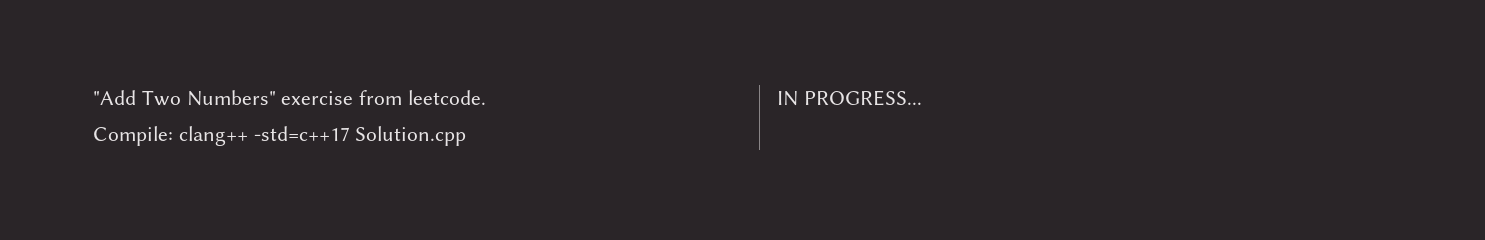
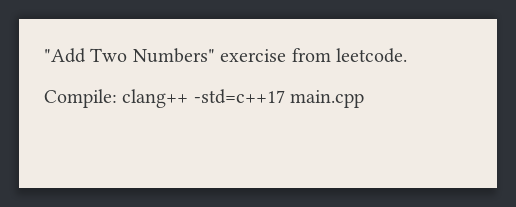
[355,126,467,146] [777,90,922,106] Solution.cpp // IN PROGRESS... -> [290,90,365,108] main.cpp

